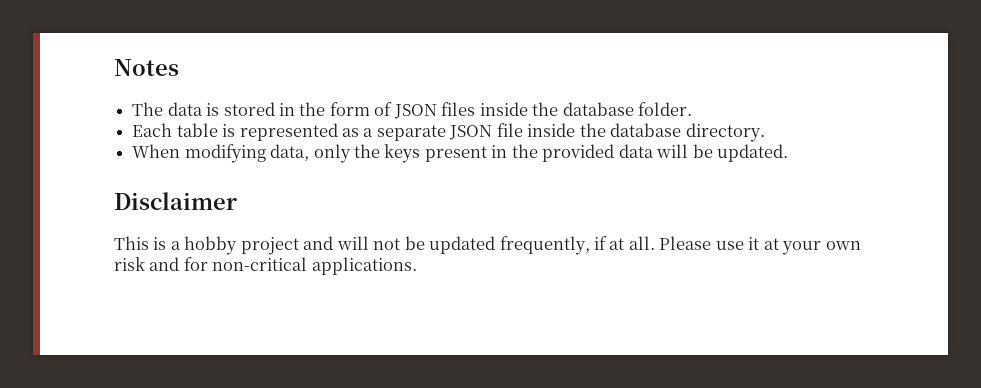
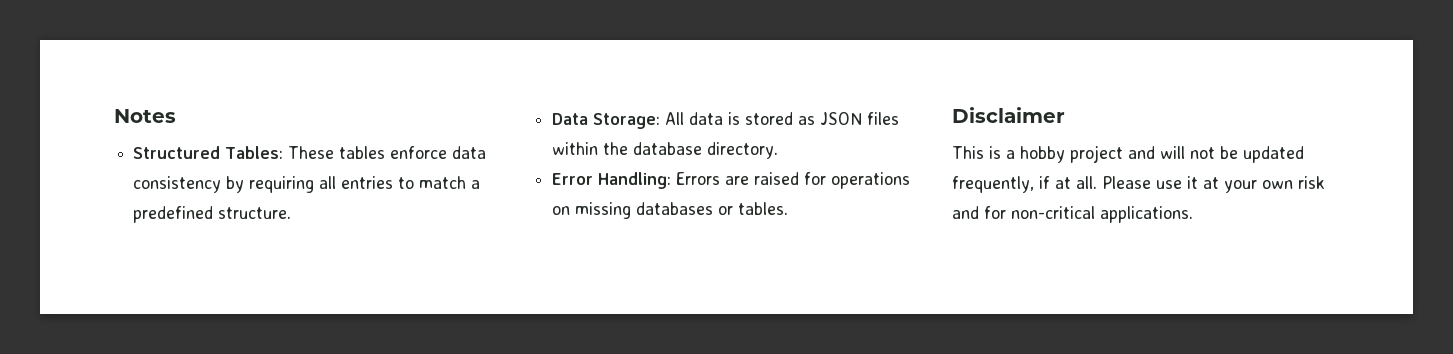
[132,102,693,119] [132,123,765,142] [132,144,789,163] The data is stored in the form of JSON files inside the database folder. // Each table is represented as a separate JSON file inside the database directory. // When modifying data, only the keys present in the provided data will be updated. -> [133,146,487,159] [133,176,481,193] [133,206,292,223] [552,112,900,129] [552,142,779,159] [552,172,911,189] [552,202,789,219] Structured Tables: These tables enforce data consistency by requiring all entries to match a predefined structure. // Data Storage: All data is stored as JSON files within the database directory. // Error Handling: Errors are raised for operations on missing databases or tables.

